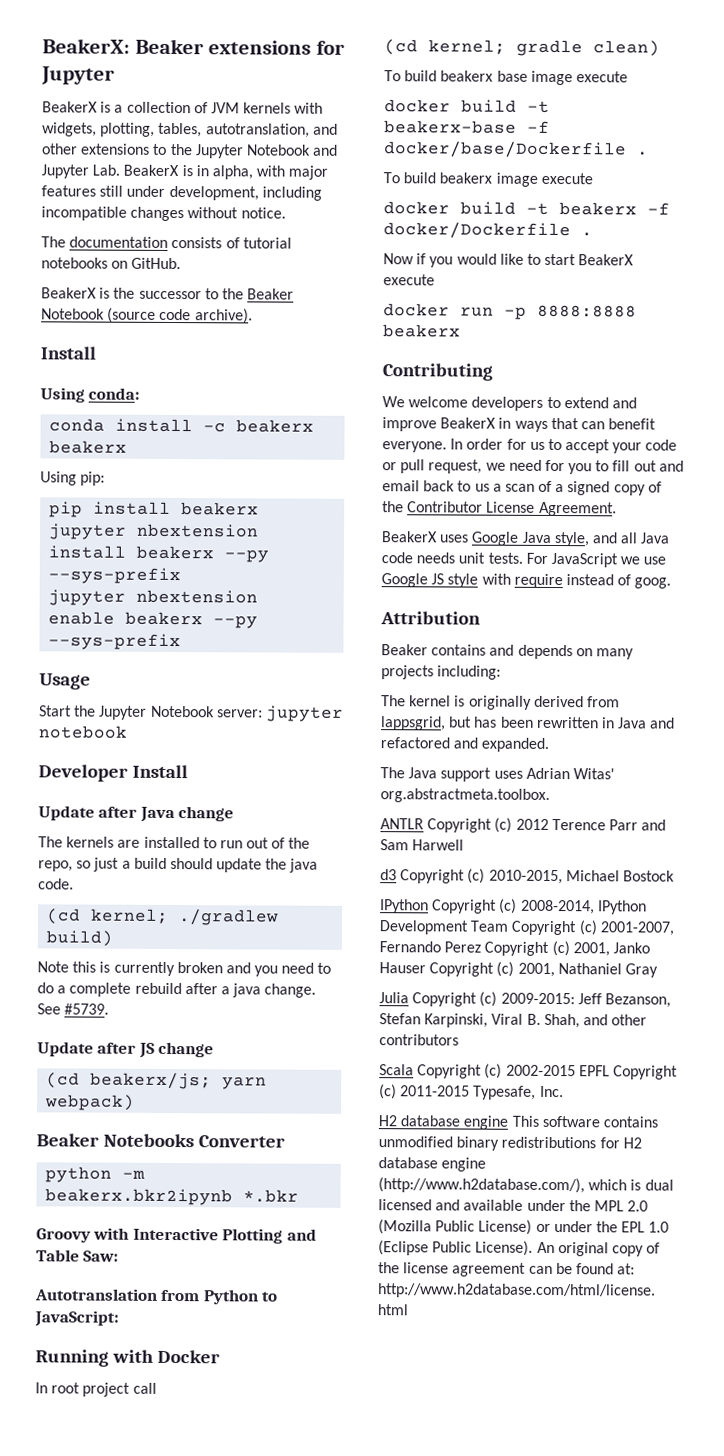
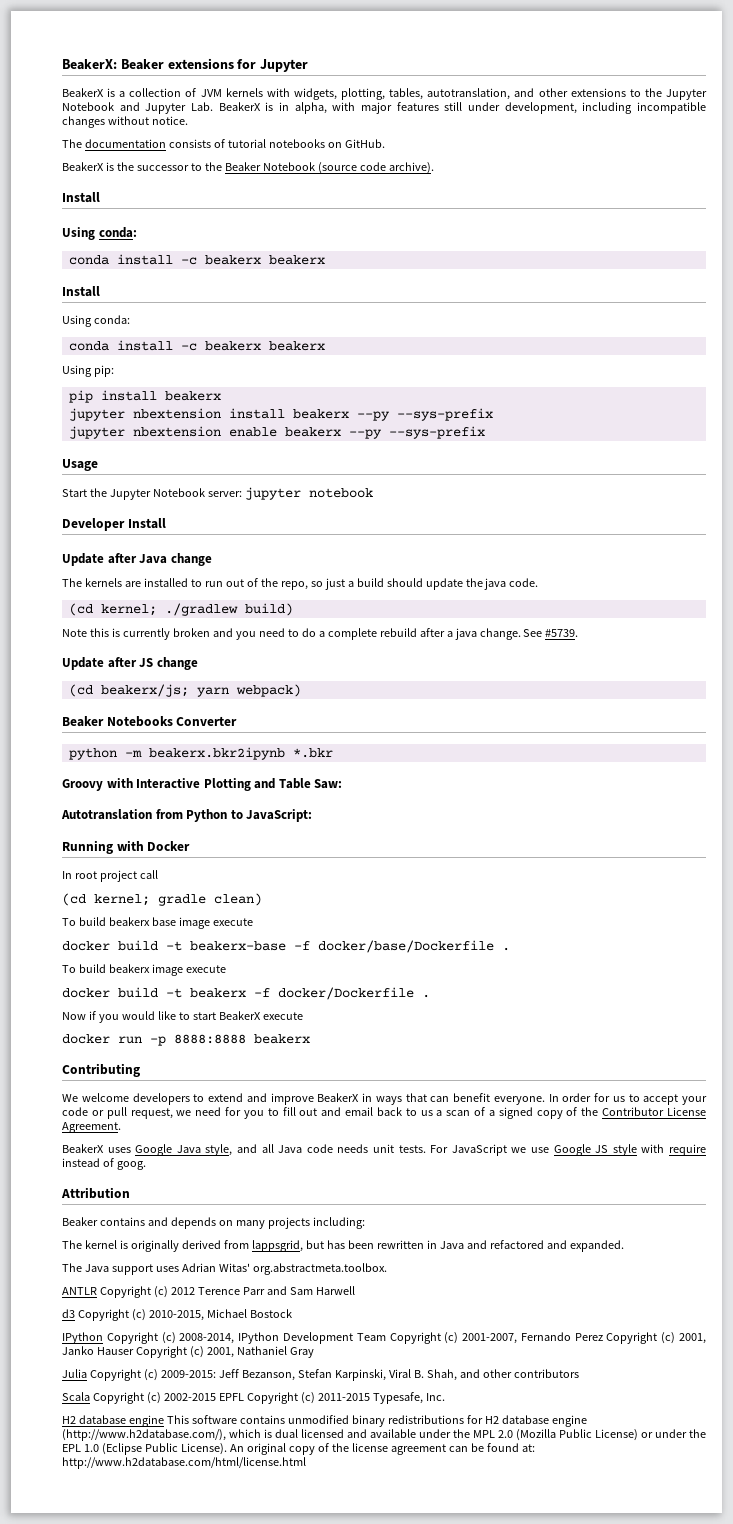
(128, 447) none -> [62,286,100,297] [62,315,130,327] [68,340,325,351] // Install // Using conda: // conda install -c beakerx beakerx

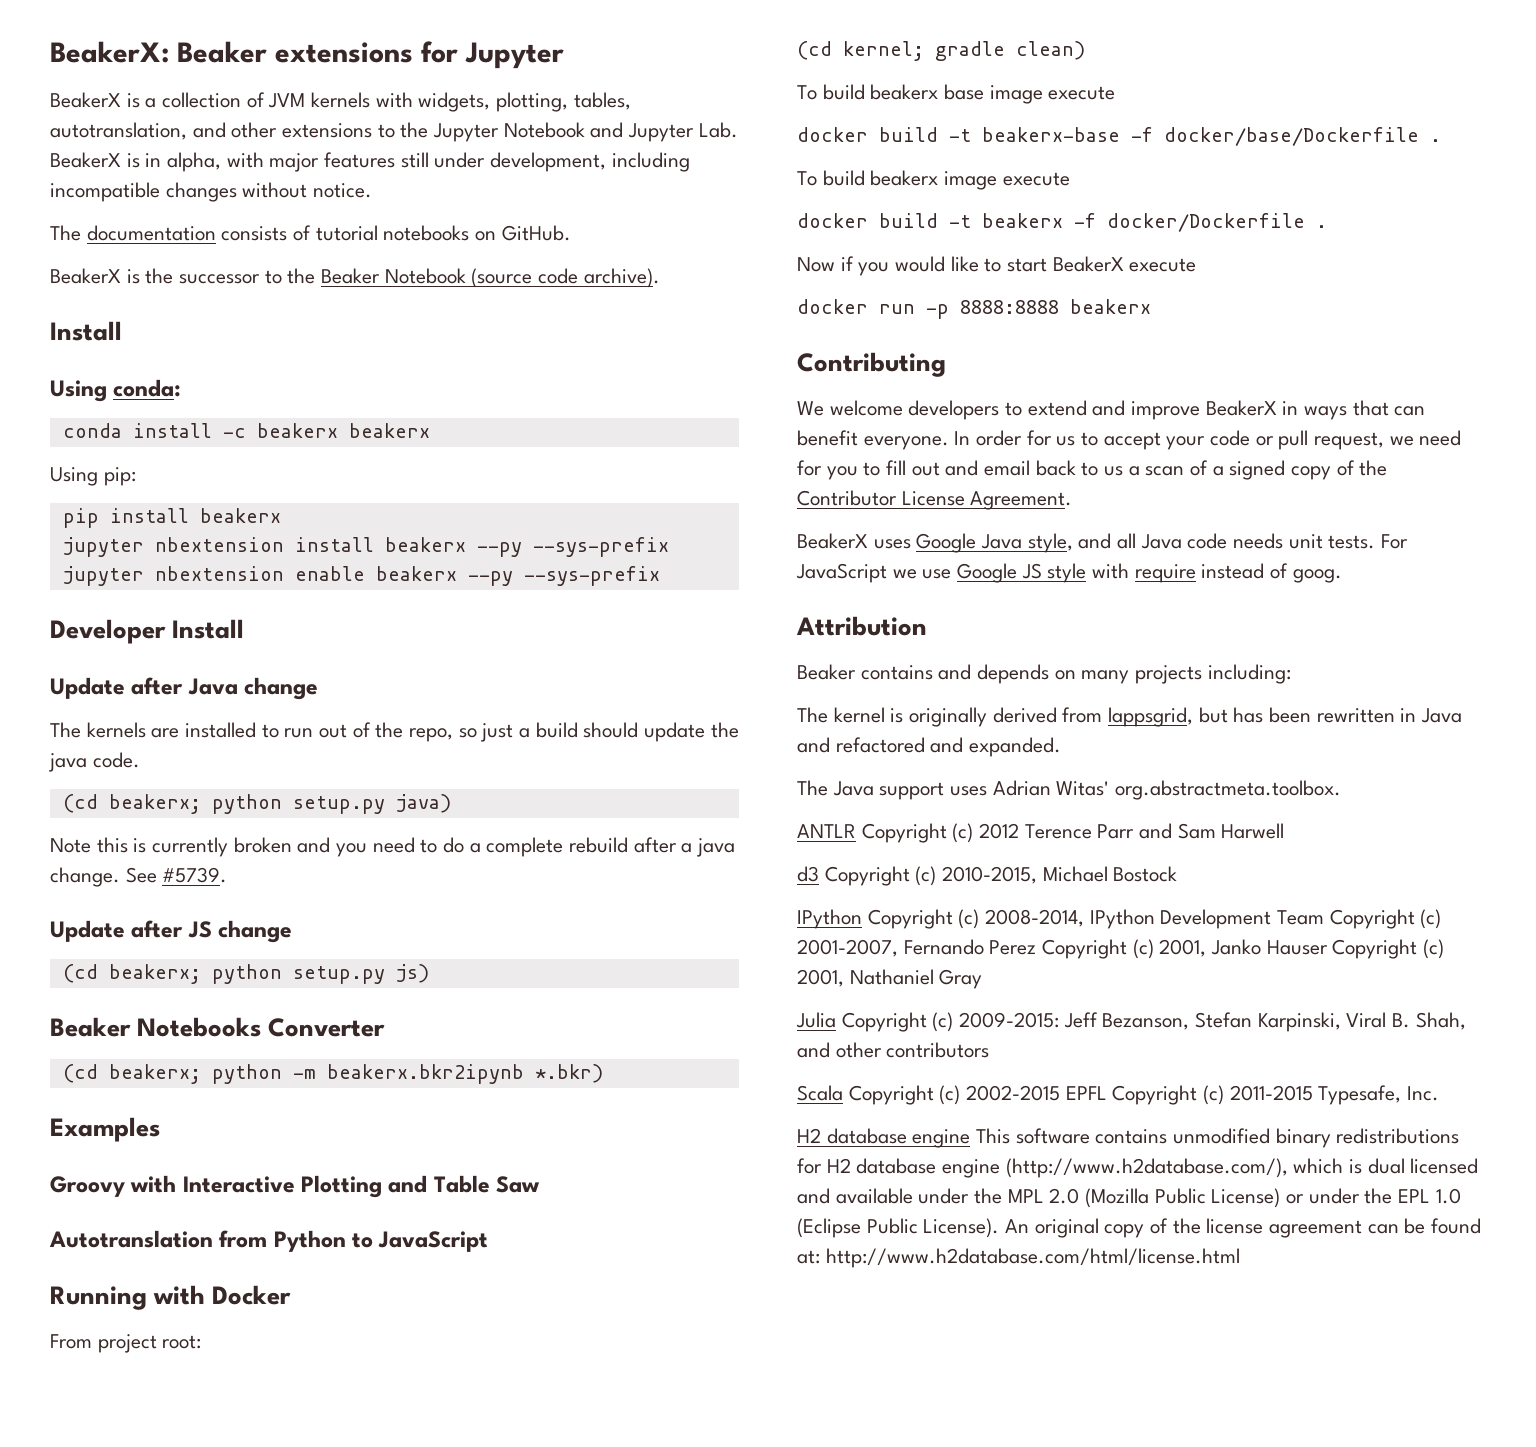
[62,286,100,297] [62,315,130,327] [68,340,325,351] // Install // Using conda: // conda install -c beakerx beakerx -> (430, 430) none
[62,459,98,471] [62,487,373,500] // Usage // Start the Jupyter Notebook server: jupyter notebook -> (660, 576) none
[100,603,293,616] kernel; ./gradlew build) -> [108,794,451,814] beakerx; python setup.py java)
[100,684,301,697] beakerx/js; yarn webpack) -> [108,964,429,984] beakerx; python setup.py js)
(238, 721) none -> [62,1064,201,1084] (cd beakerx;
[292,748,333,758] *.bkr -> [534,1064,603,1083] [50,1117,160,1142] *.bkr) // Examples
[314,779,343,789] Saw: -> [496,1176,541,1193] Saw
[246,809,313,822] JavaScript: -> [378,1231,489,1252] JavaScript
[62,870,158,882] In root project call -> [50,1334,202,1353] From project root:

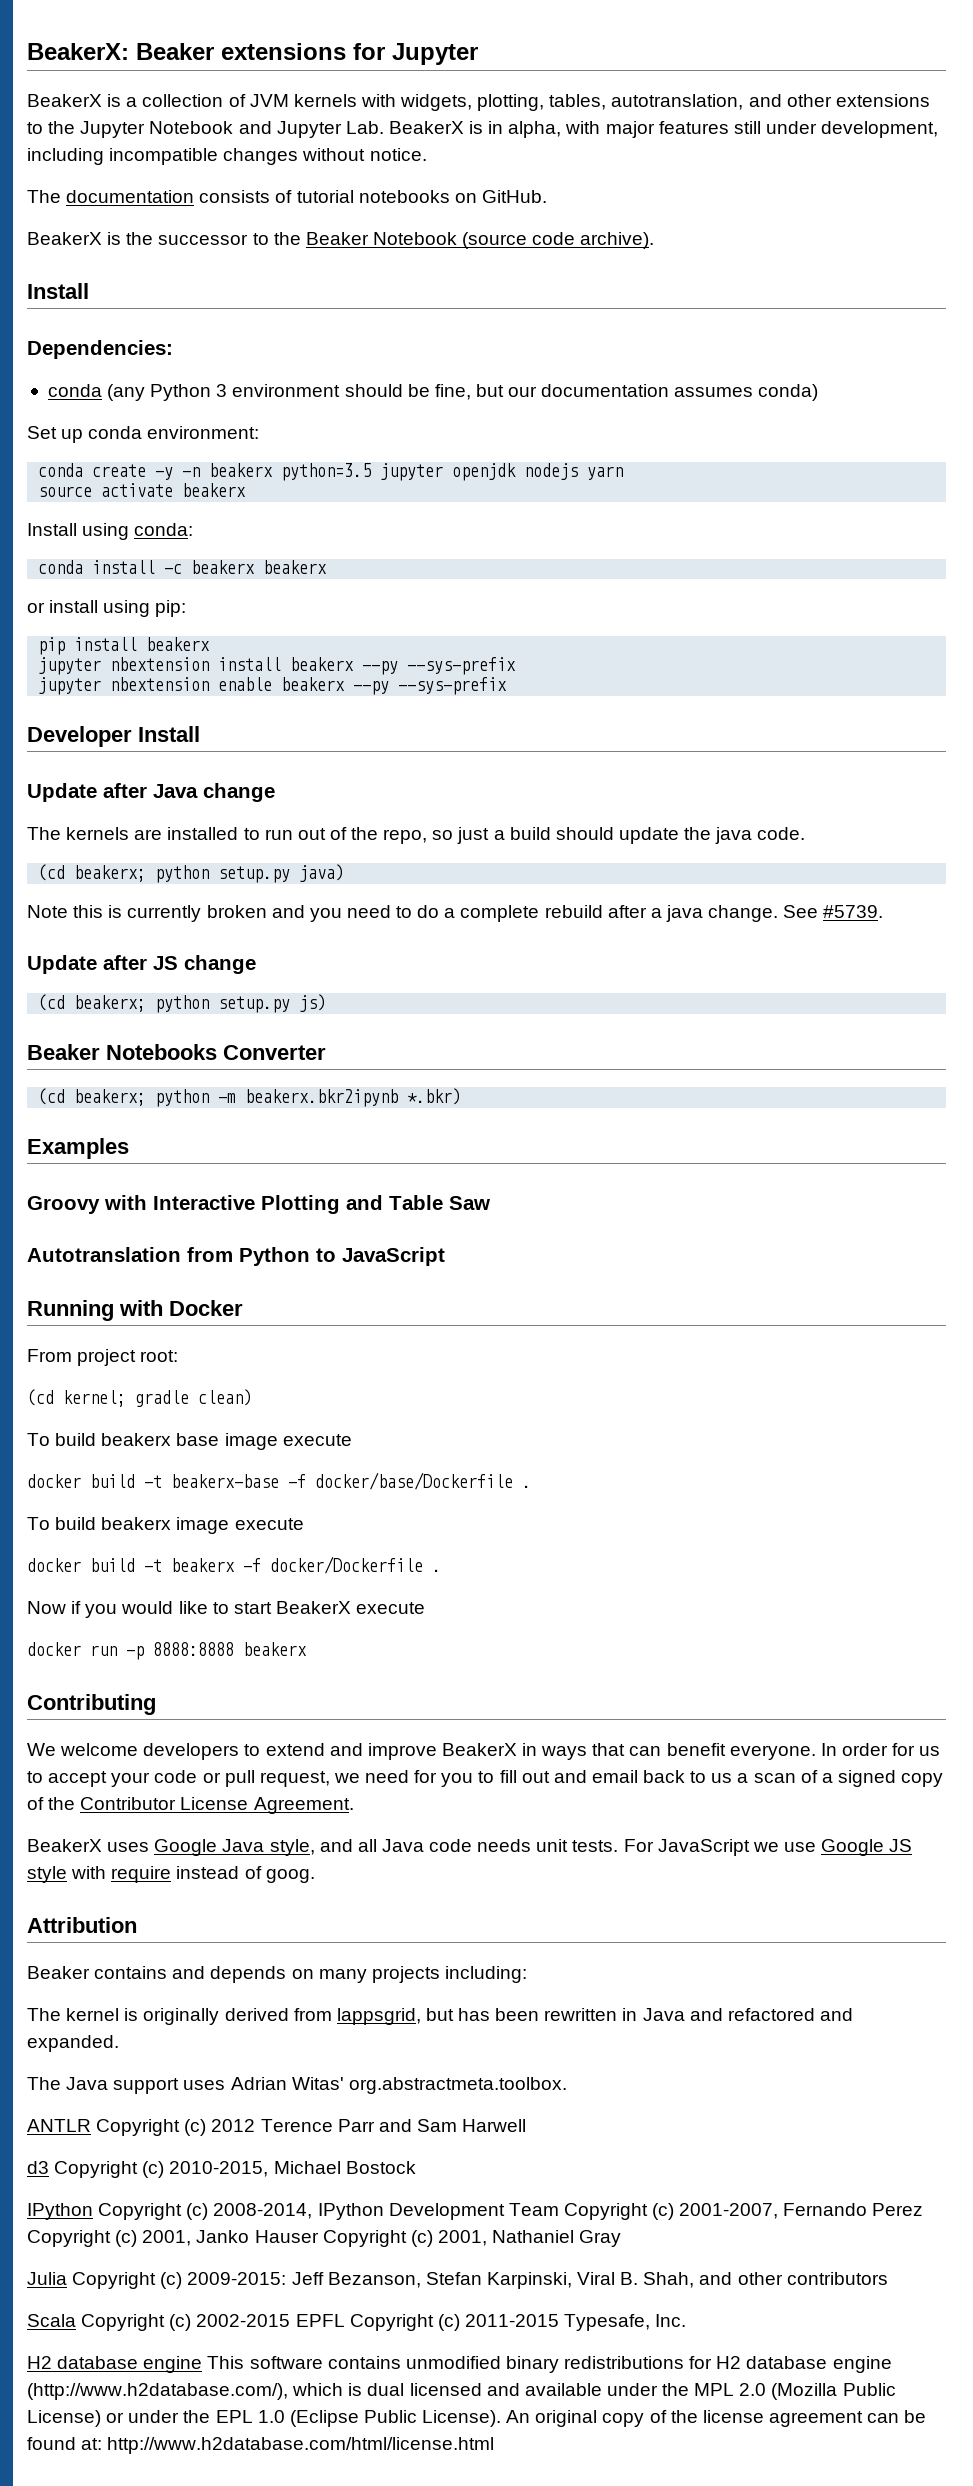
[50,380,107,402] Using -> [27,340,173,359] [47,384,819,401] [27,426,260,443] [38,463,624,481] [38,483,247,497] [27,523,130,540] Dependencies: // conda (any Python 3 environment should be fine, but our documentation assumes conda) // Set up conda environment: // conda create -y -n beakerx python=3.5 jupyter openjdk nodejs yarn // source activate beakerx // Install using
[50,467,98,486] Using -> [27,600,151,617] or install using

